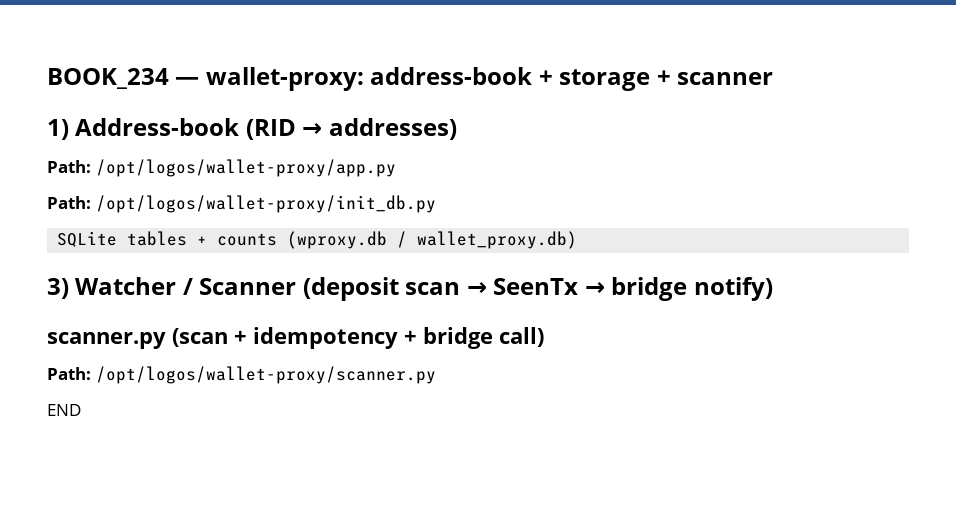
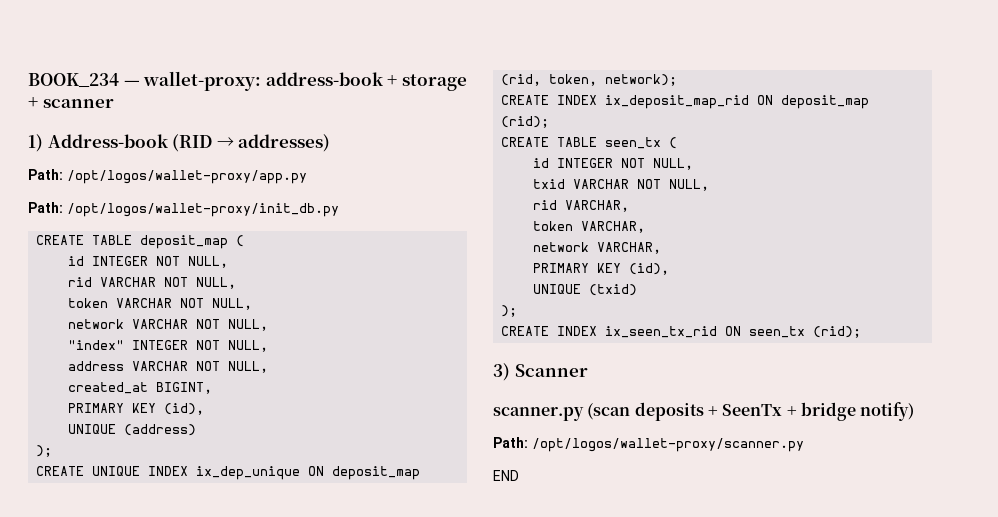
[57,231,578,249] SQLite tables + counts (wproxy.db / wallet_proxy.db) -> [36,235,245,249] [68,256,229,268] [68,277,237,289] [68,298,253,310] [68,319,269,331] [68,340,269,352] [68,361,269,373] [68,382,213,394] [68,403,205,415] [68,424,197,436] [36,445,53,457] [36,466,421,480] [501,74,678,86] [501,95,870,109] [501,116,550,128] [501,137,678,149] [533,158,694,170] [533,179,710,191] [533,200,630,212] [533,221,646,233] [533,242,662,254] [533,263,670,275] [533,284,638,296] [501,305,518,317] [501,326,862,338] CREATE TABLE deposit_map ( // id INTEGER NOT NULL, // rid VARCHAR NOT NULL, // token VARCHAR NOT NULL, // network VARCHAR NOT NULL, // "index" INTEGER NOT NULL, // address VARCHAR NOT NULL, // created_at BIGINT, // PRIMARY KEY (id), // UNIQUE (address) // ); // CREATE UNIQUE INDEX ix_dep_unique ON deposit_map (rid, token, network); // CREATE INDEX ix_deposit_map_rid ON deposit_map (rid); // CREATE TABLE seen_tx ( // id INTEGER NOT NULL, // txid VARCHAR NOT NULL, // rid VARCHAR, // token VARCHAR, // network VARCHAR, // PRIMARY KEY (id), // UNIQUE (txid) // ); // CREATE INDEX ix_seen_tx_rid ON seen_tx (rid);
[75,277,193,295] Watcher / -> (510, 372) none
[302,277,773,301] (deposit scan → SeenTx → bridge notify) -> (588, 370) none
[234,327,398,349] + idempotency -> [634,402,783,421] deposits + SeenTx
[499,327,544,347] call) -> [860,402,915,421] notify)

